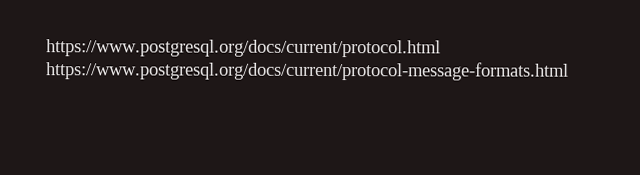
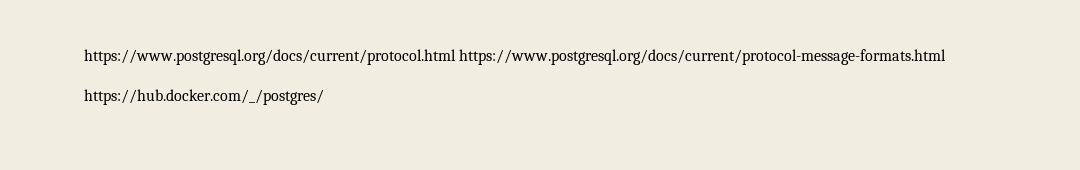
(569, 71) none -> [84,89,324,105] // https://hub.docker.com/_/postgres/

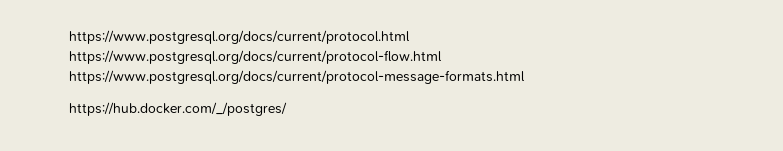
(456, 57) none -> [69,50,442,64] https://www.postgresql.org/docs/current/protocol-flow.html

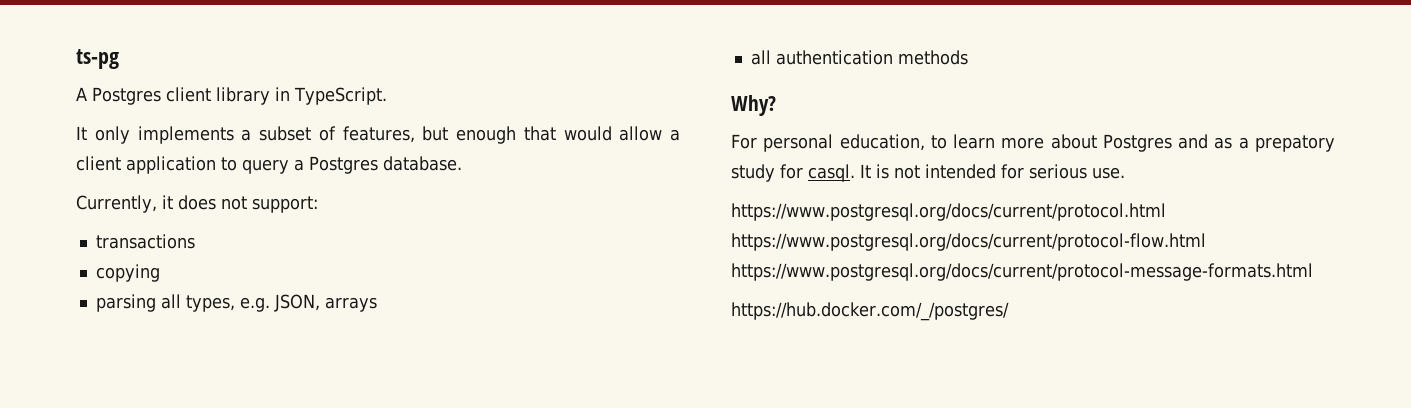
(69, 37) none -> [76,49,119,69] [76,87,387,105] [76,126,680,144] [76,156,462,174] [76,195,318,213] [95,234,195,249] [95,264,160,282] [95,294,377,312] [750,50,968,65] [731,95,776,116] [731,134,1335,152] [731,164,1125,182] ts-pg // A Postgres client library in TypeScript. // It only implements a subset of features, but enough that would allow a client application to query a Postgres database. // Currently, it does not support: // transactions // copying // parsing all types, e.g. JSON, arrays // all authentication methods // Why? // For personal education, to learn more about Postgres and as a prepatory study for casql. It is not intended for serious use. //

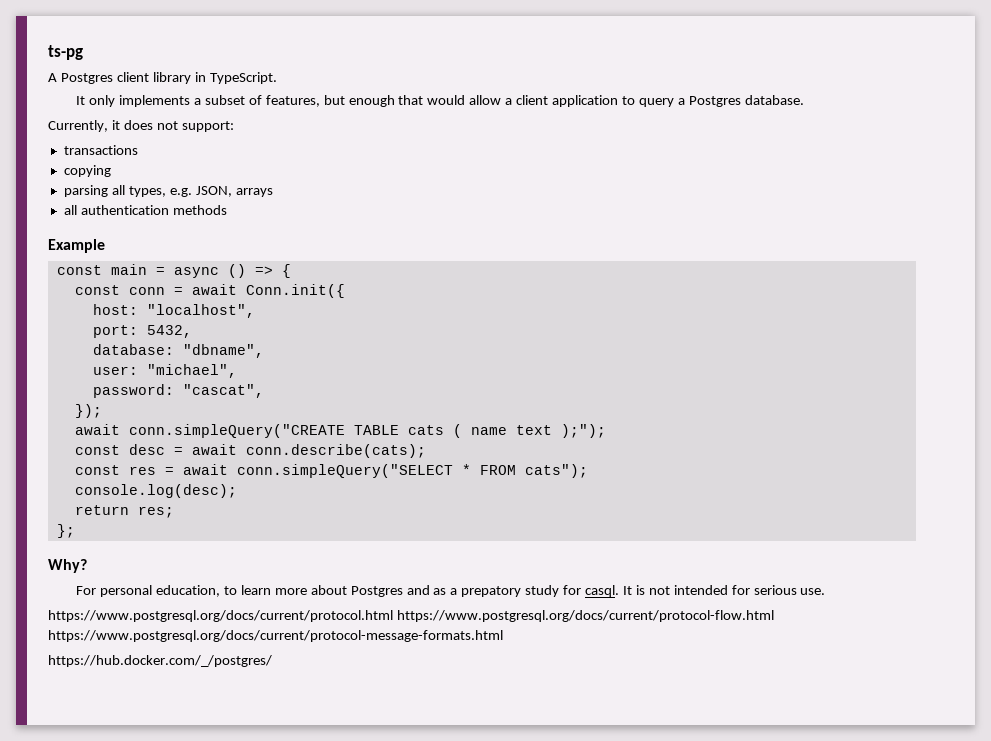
(968, 57) none -> [48,239,105,253] [56,264,291,278] [74,284,345,298] [92,304,255,318] [92,325,192,338] [92,344,264,358] [92,364,237,378] [92,384,264,398] [74,404,102,418] [74,424,606,438] [74,444,426,458] [74,464,588,478] [74,484,237,498] [74,505,174,518] [56,524,75,538] // Example // const main = async () => { // const conn = await Conn.init({ // host: "localhost", // port: 5432, // database: "dbname", // user: "michael", // password: "cascat", // }); // await conn.simpleQuery("CREATE TABLE cats ( name text );"); // const desc = await conn.describe(cats); // const res = await conn.simpleQuery("SELECT * FROM cats"); // console.log(desc); // return res; // };

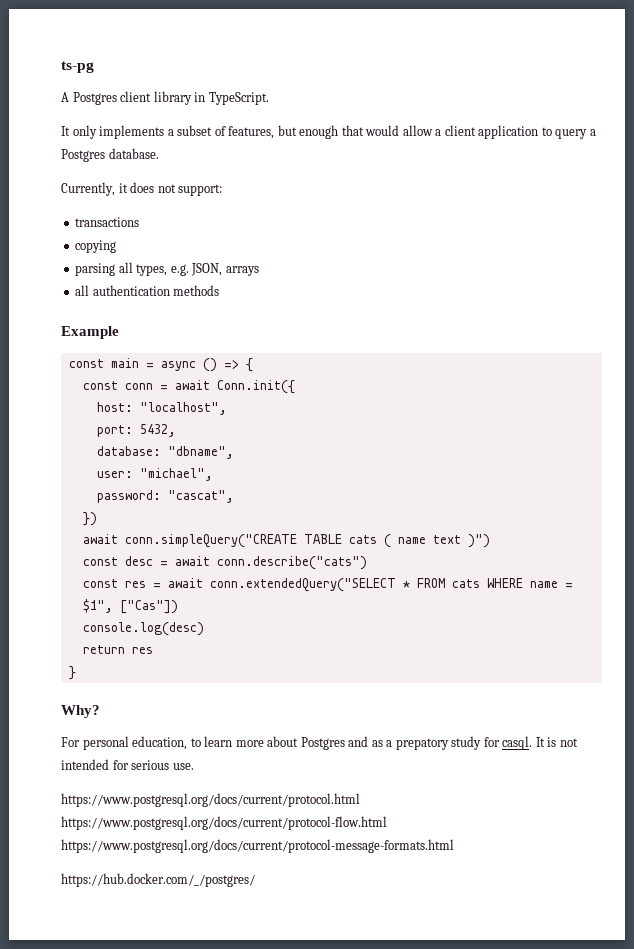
[74,404,102,418] }); -> [82,512,97,526] })
[560,424,606,438] );"); -> [467,534,490,548] )")
[245,444,426,458] conn.describe(cats); -> [216,556,367,570] conn.describe("cats")
[236,464,453,478] conn.simpleQuery("SELECT -> [209,578,396,592] conn.extendedQuery("SELECT
[524,464,588,478] [74,484,237,498] cats"); // console.log(desc); -> [451,578,573,588] [82,599,178,614] [82,622,204,636] cats WHERE name = $1", ["Cas"]) // console.log(desc)
[137,506,174,518] [56,524,75,538] res; // }; -> [131,647,153,654] [68,666,76,680] res // }

